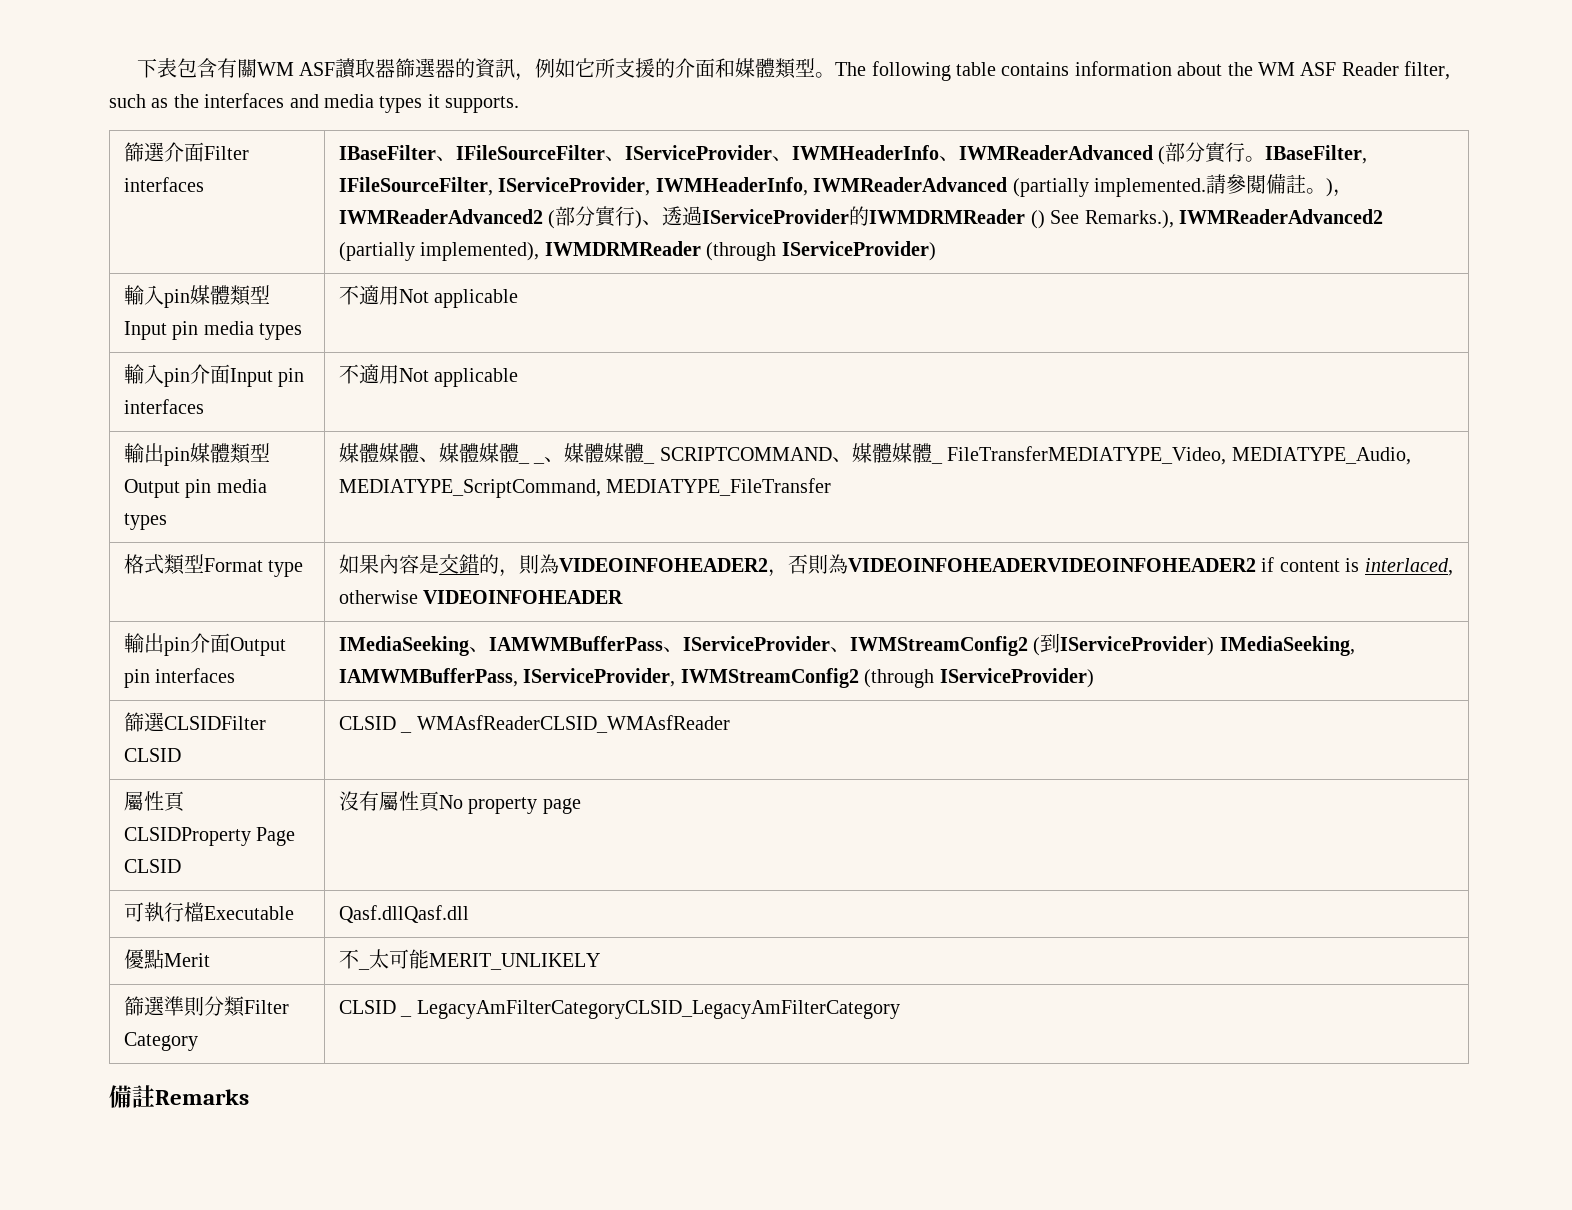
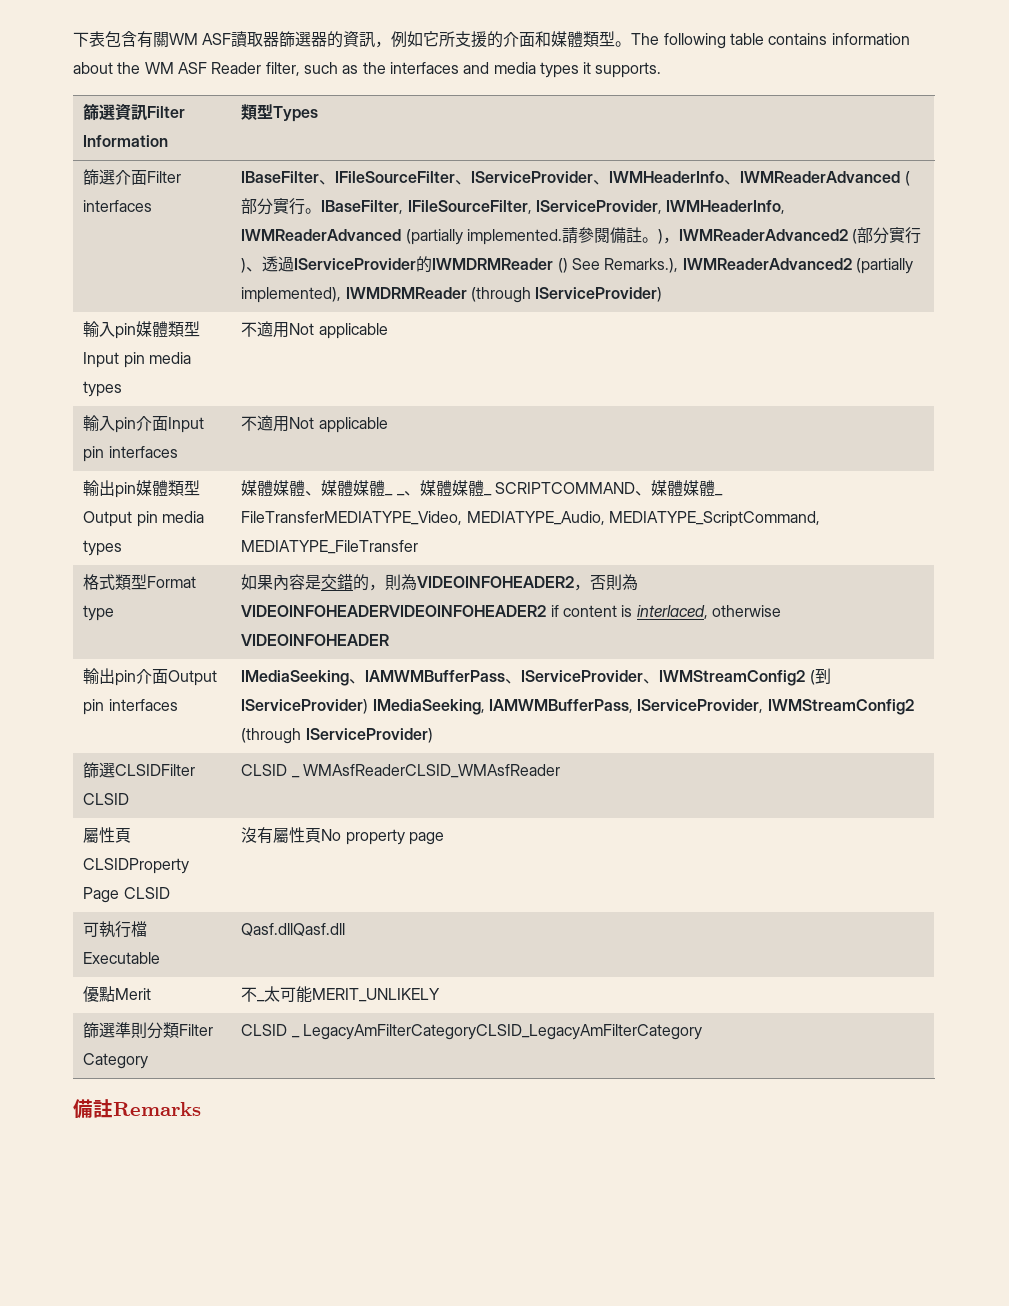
(520, 104) none -> [83,103,186,121] [83,135,169,147] [241,104,319,122] // 篩選資訊Filter Information | 類型Types

